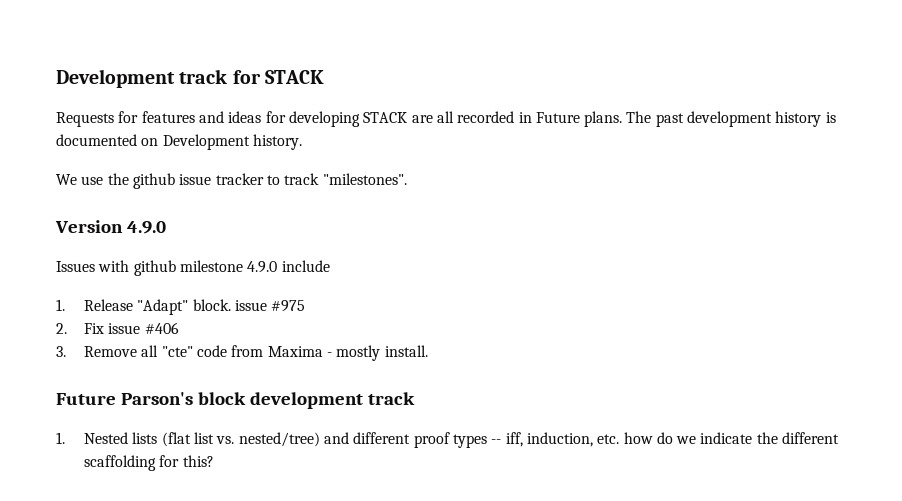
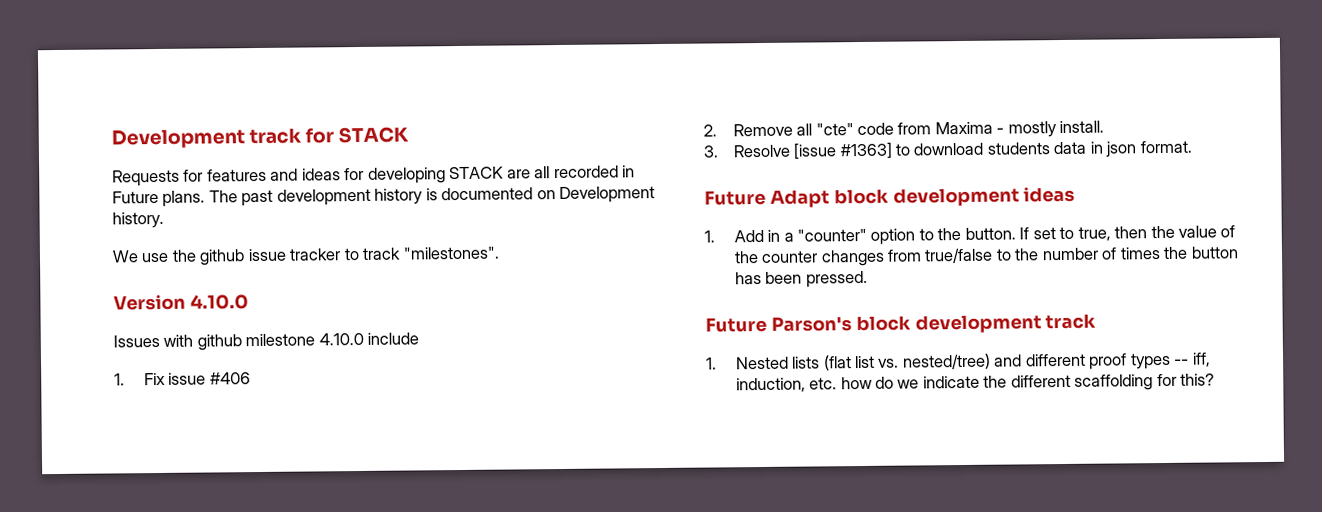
[126,221,166,234] 4.9.0 -> [189,294,249,310] 4.10.0
[247,261,278,273] 4.9.0 -> [318,332,364,346] 4.10.0
[84,299,306,315] [56,323,67,334] Release "Adapt" block. issue #975 // 2. -> (125, 379) none
[56,346,66,357] 3. -> [703,124,717,137] 2.
(428, 351) none -> [703,140,1192,160] [704,186,1076,208] [704,225,1236,245] [733,246,1239,267] [734,270,868,288] // 3. Resolve [issue #1363] to download students data in json format. // Future Adapt block development ideas // 1. Add in a "counter" option to the button. If set to true, then the value of the counter changes from true/false to the number of times the button has been pressed.

